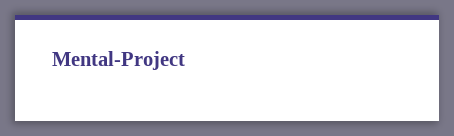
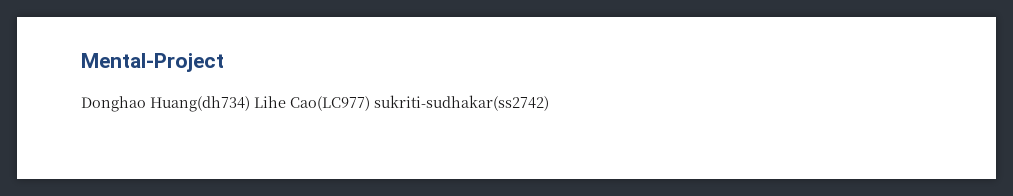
(185, 60) none -> [81,95,549,112] // Donghao Huang(dh734) Lihe Cao(LC977) sukriti-sudhakar(ss2742)

